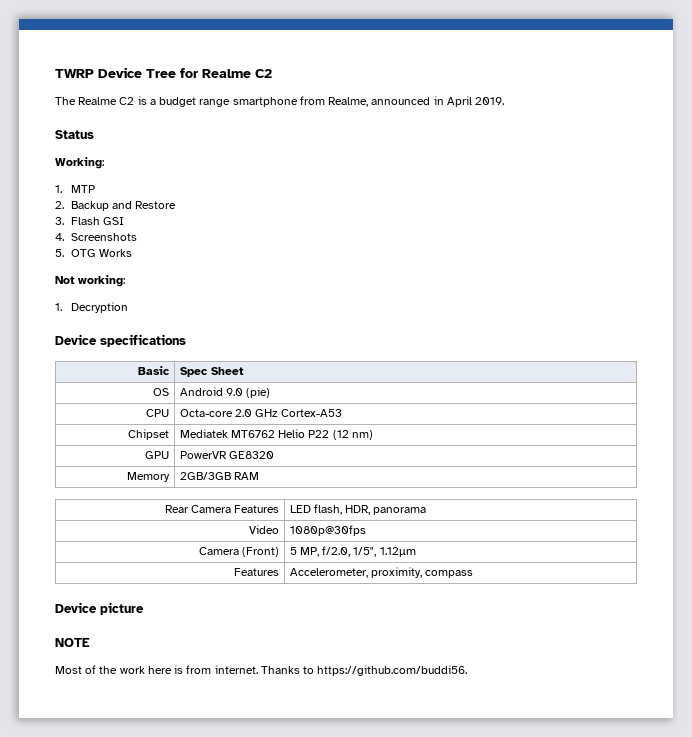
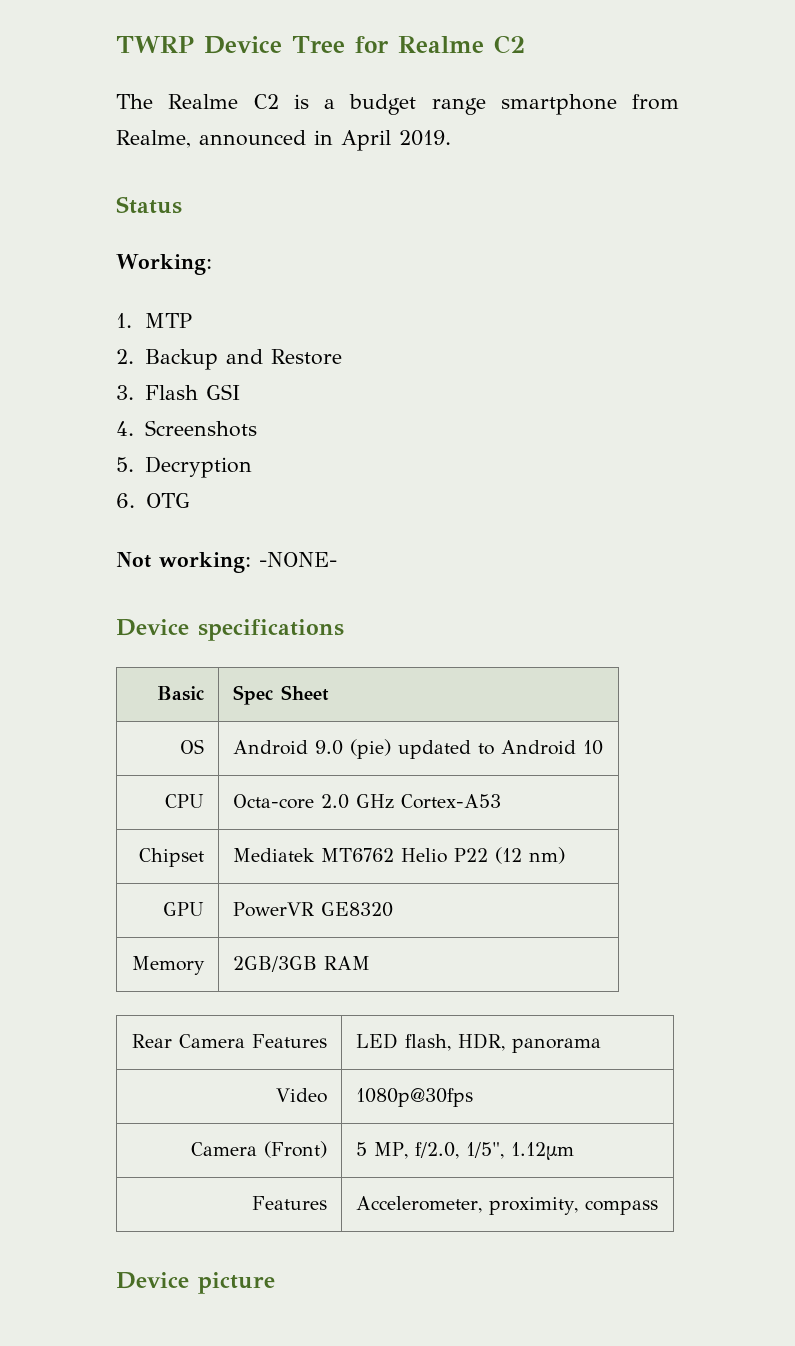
(64, 253) none -> [144,456,252,478] [116,493,135,508] Decryption // 6.
[98,249,132,257] Works -> (190, 500) none
[55,302,128,313] // 1. Decryption -> [259,552,337,567] -NONE-
(271, 392) none -> [397,740,603,759] updated to Android 10
[55,638,90,647] [55,665,468,676] // NOTE // Most of the work here is from internet. Thanks to https://github.com/buddi56. -> (275, 1283) none

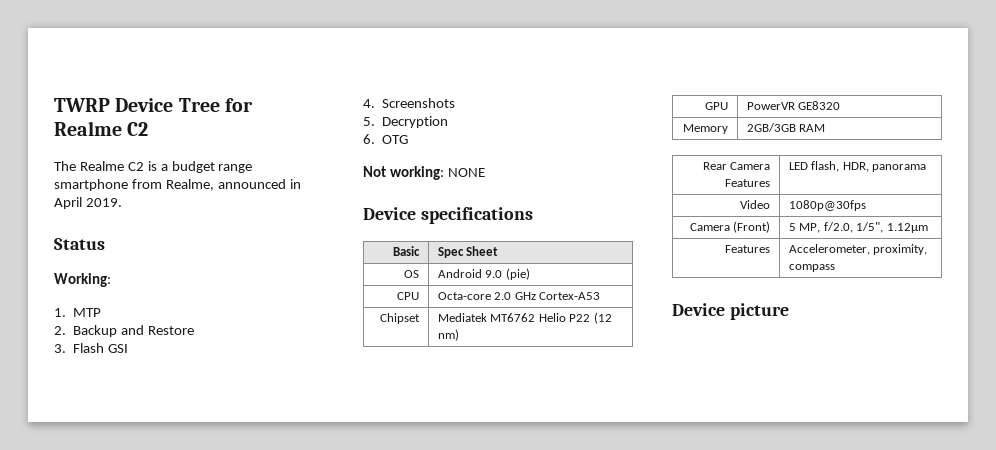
[159,552,337,573] working: -NONE- -> [389,166,485,180] working: NONE
[397,740,603,759] updated to Android 10 -> (530, 274) none

